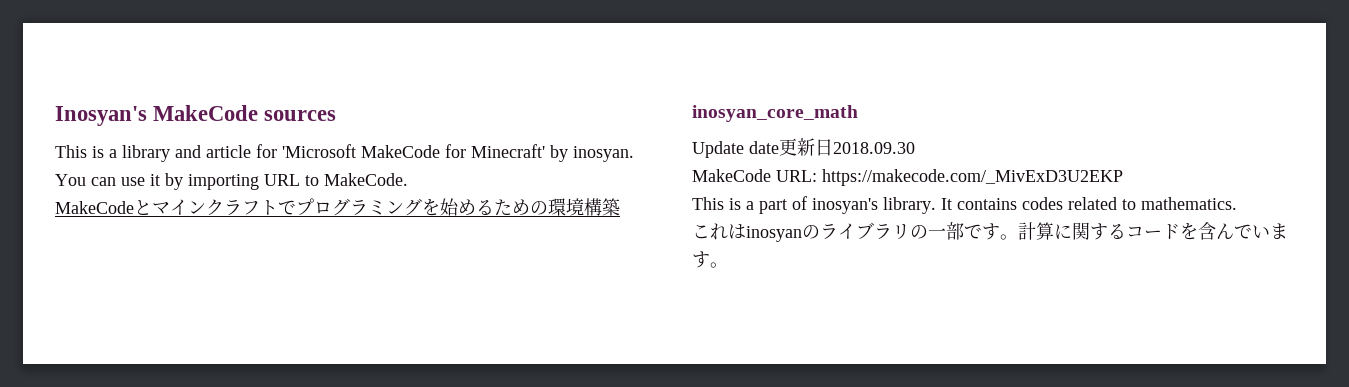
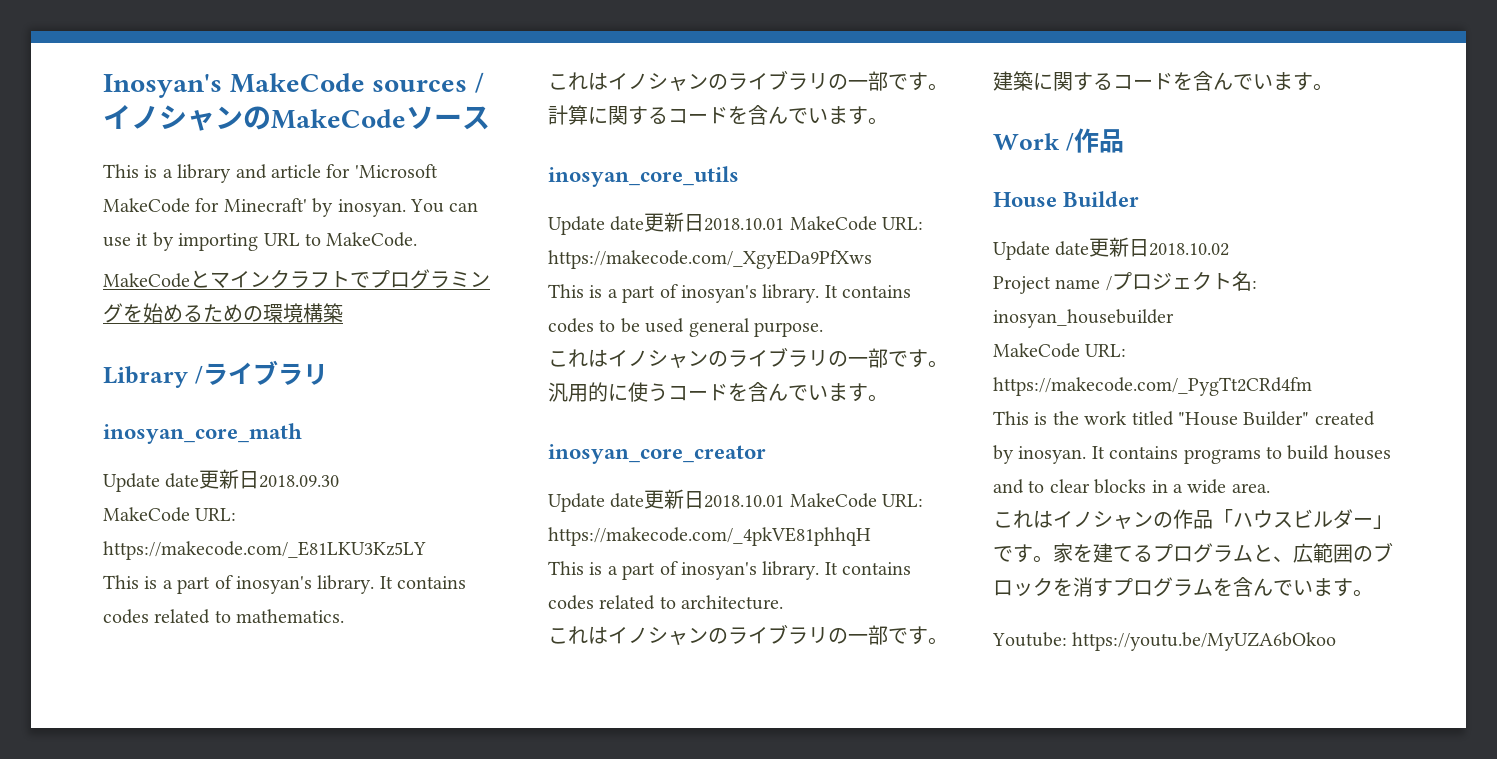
(337, 115) none -> [474,72,484,93] [103,105,490,131] /イノシャンのMakeCodeソース
(620, 207) none -> [103,360,328,388] // Library /ライブラリ
[822,169,1123,186] https://makecode.com/_MivExD3U2EKP -> [103,541,426,560] https://makecode.com/_E81LKU3Kz5LY
[746,226,802,242] inosyan -> [608,73,708,91] イノシャン
(728, 265) none -> [548,166,739,187] [548,212,924,235] [548,250,872,269] [548,284,912,303] [548,318,823,337] [548,347,948,368] [548,382,888,402] [548,444,766,464] [548,489,924,512] [548,527,871,546] [548,561,912,580] [548,595,784,610] [548,624,948,645] [993,71,1333,91] [993,128,1124,153] [993,191,1140,207] [993,237,1230,260] [993,271,1257,294] [993,309,1174,328] [993,343,1127,358] [993,377,1312,396] [993,411,1375,426] [993,445,1391,464] [993,479,1270,494] [993,509,1393,529] [993,542,1393,563] [993,577,1373,597] [992,632,1337,651] // inosyan_core_utils // Update date更新日2018.10.01 MakeCode URL: https://makecode.com/_XgyEDa9PfXws // This is a part of inosyan's library. It contains codes to be used general purpose. // これはイノシャンのライブラリの一部です。汎用的に使うコードを含んでいます。 // inosyan_core_creator // Update date更新日2018.10.01 MakeCode URL: https://makecode.com/_4pkVE81phhqH // This is a part of inosyan's library. It contains codes related to architecture. // これはイノシャンのライブラリの一部です。建築に関するコードを含んでいます。 // Work /作品 // House Builder // Update date更新日2018.10.02 // Project name /プロジェクト名: inosyan_housebuilder // MakeCode URL: https://makecode.com/_PygTt2CRd4fm // This is the work titled "House Builder" created by inosyan. It contains programs to build houses and to clear blocks in a wide area. // これはイノシャンの作品「ハウスビルダー」です。家を建てるプログラムと、広範囲のブロックを消すプログラムを含んでいます。 // Youtube: https://youtu.be/MyUZA6bOkoo

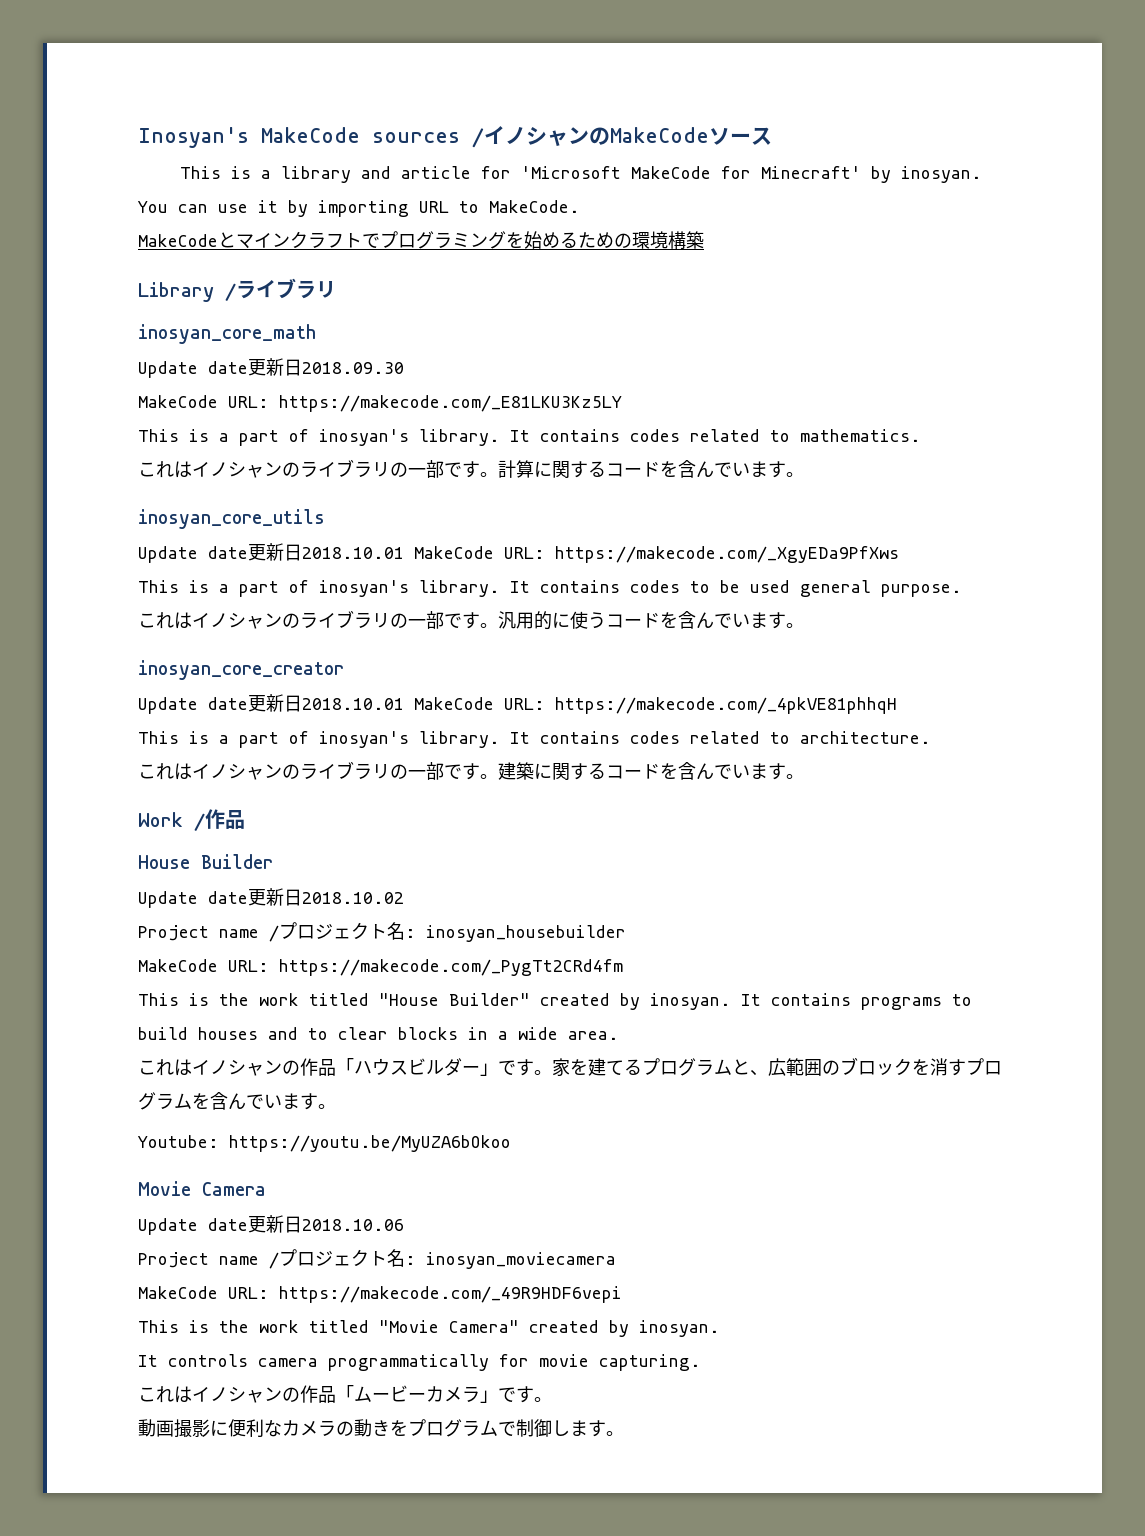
(1337, 641) none -> [138,1181,266,1196] [138,1215,404,1235] [138,1249,616,1269] [138,1286,622,1303] [138,1320,720,1337] [138,1354,701,1371] [138,1385,552,1403] [138,1419,624,1438] // Movie Camera // Update date更新日2018.10.06 // Project name /プロジェクト名: inosyan_moviecamera // MakeCode URL: https://makecode.com/_49R9HDF6vepi // This is the work titled "Movie Camera" created by inosyan. // It controls camera programmatically for movie capturing. // これはイノシャンの作品「ムービーカメラ」です。 // 動画撮影に便利なカメラの動きをプログラムで制御します。

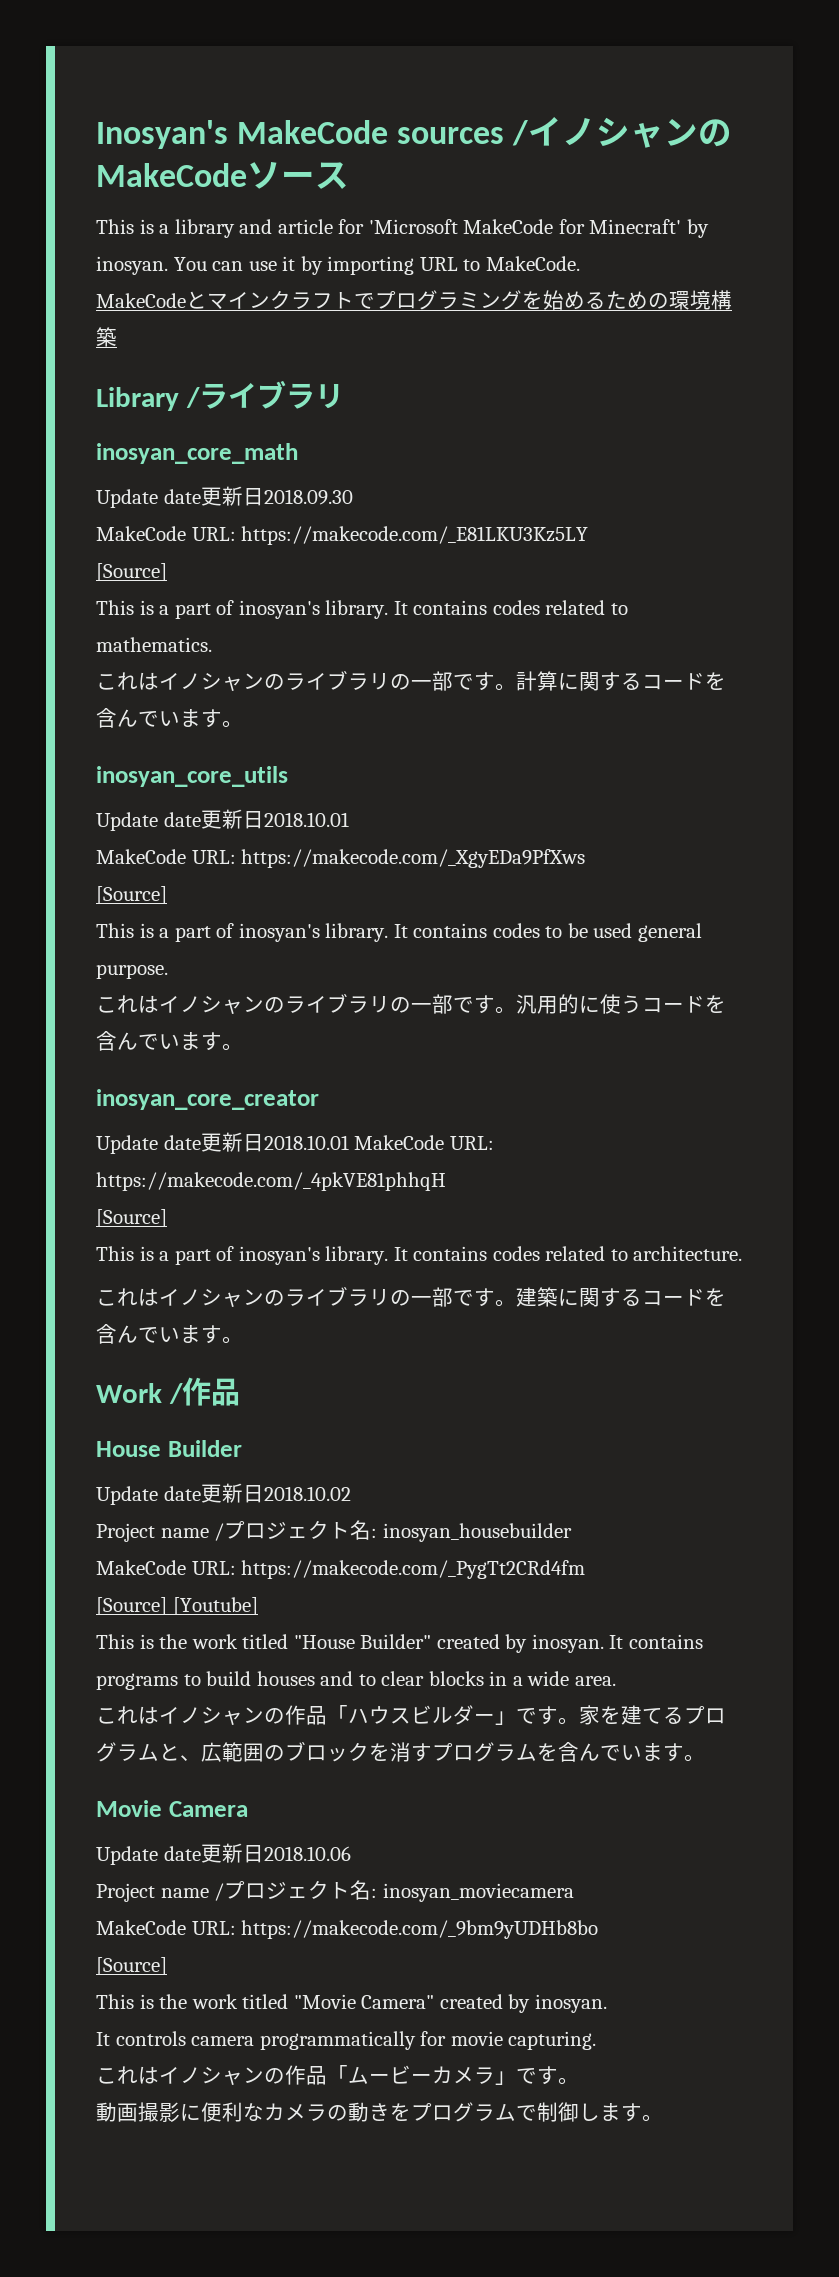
(622, 403) none -> [96,563,167,581] // [Source]
(404, 553) none -> (349, 819) //
(899, 554) none -> [96,886,167,904] // [Source]
(897, 705) none -> [96,1209,167,1227] // [Source]
(623, 967) none -> [96,1597,258,1615] // [Source] [Youtube]
[138,1135,511,1152] // Youtube: https://youtu.be/MyUZA6bOkoo -> (705, 1758) none
[279,1286,622,1303] https://makecode.com/_49R9HDF6vepi -> [241,1920,599,1939] [96,1957,167,1975] https://makecode.com/_9bm9yUDHb8bo // [Source]

